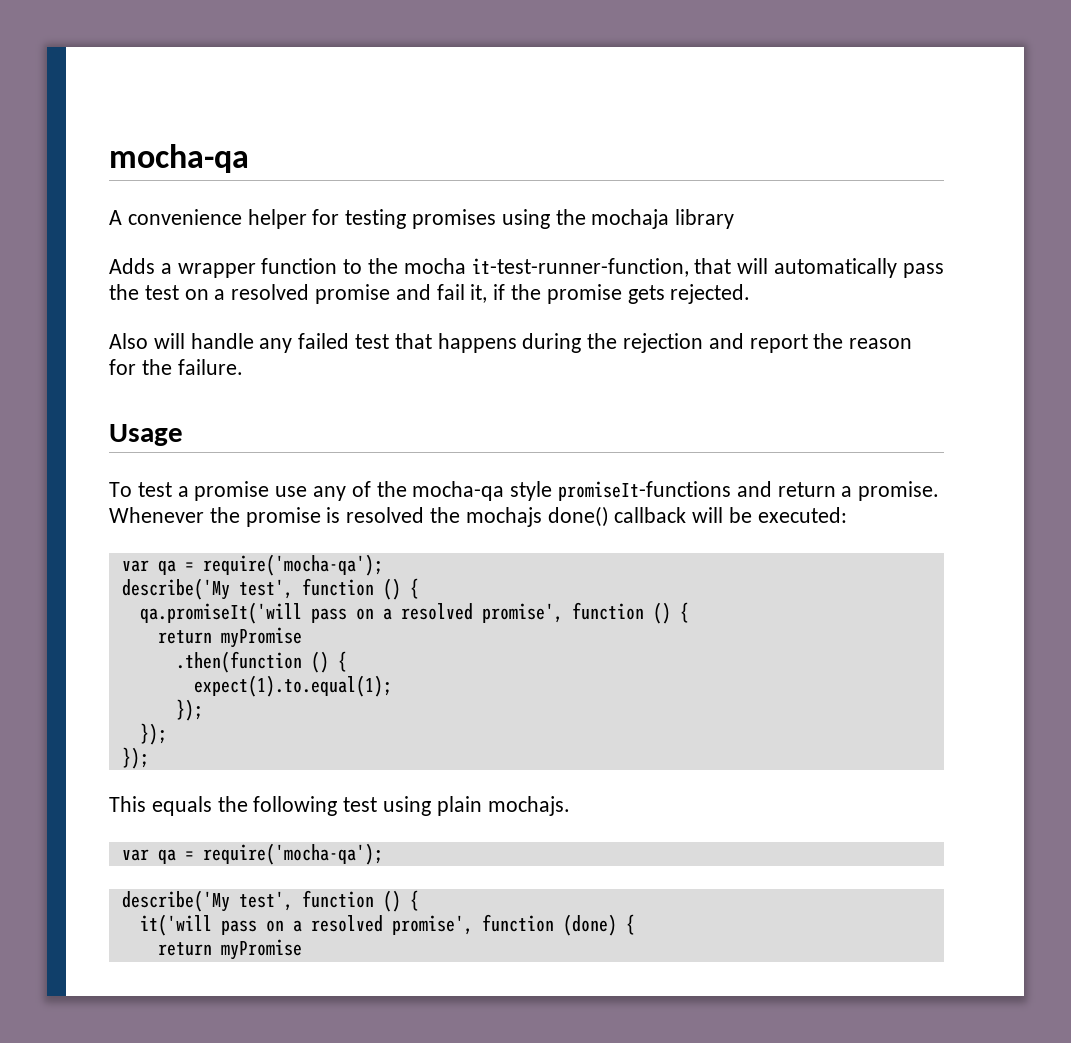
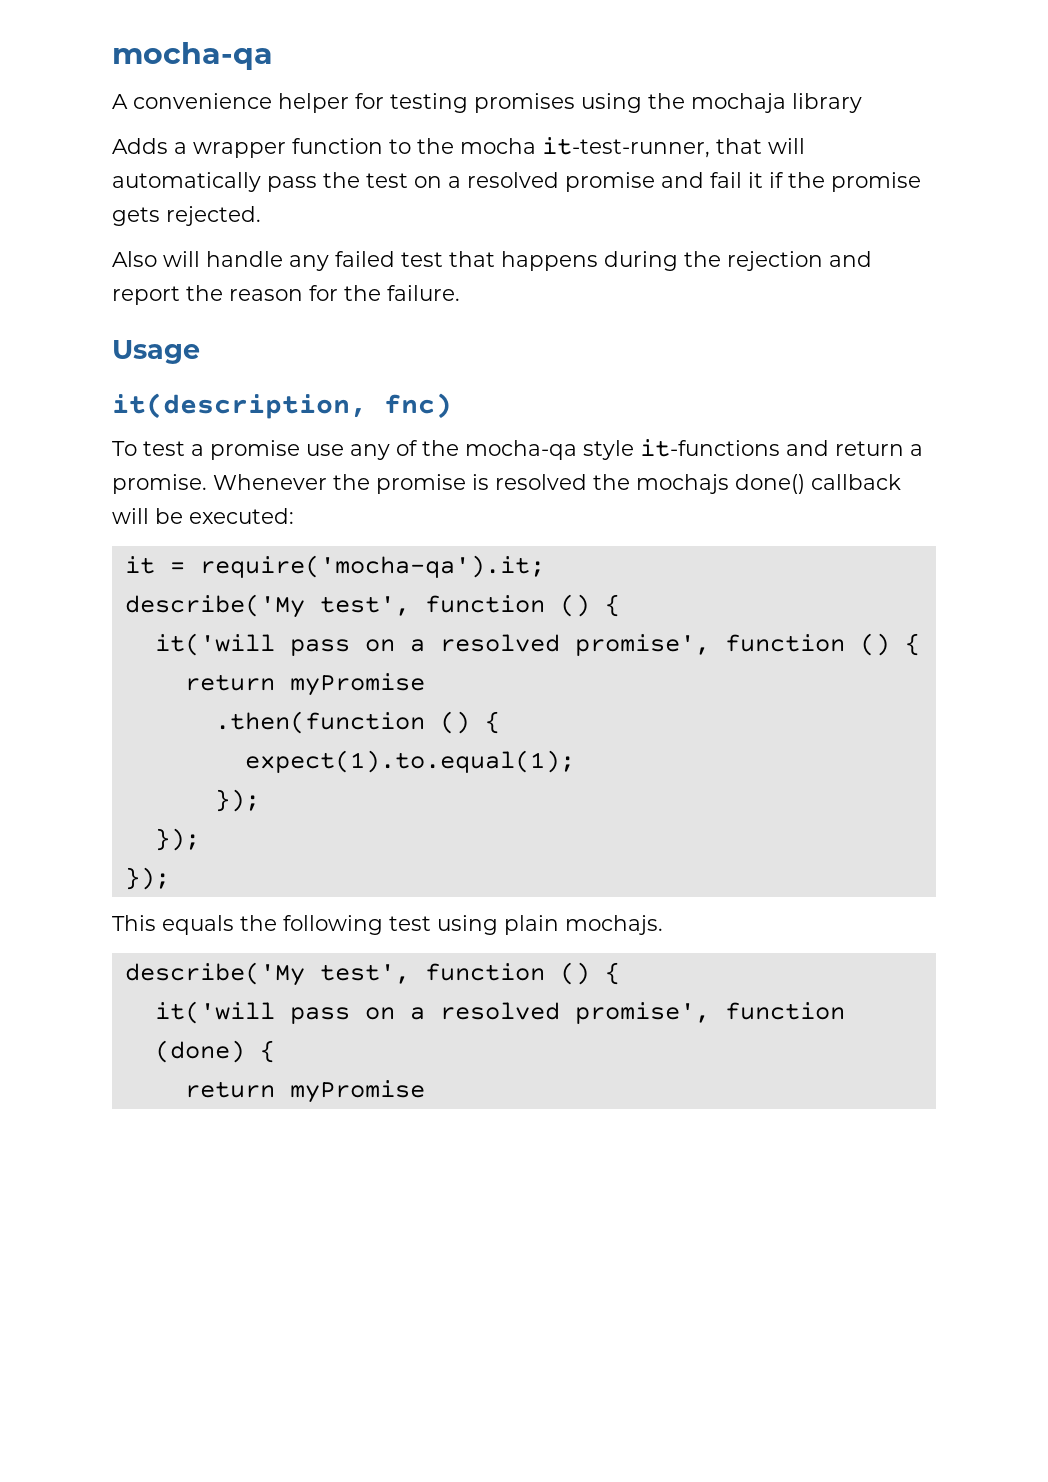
[471,258,689,277] it-test-runner-function, -> [542,137,710,158] it-test-runner,
[470,284,488,303] it, -> [748,172,763,188] it
(183, 435) none -> [112,393,452,419] // it(description, fnc)
[558,481,732,501] promiseIt-functions -> [640,439,780,457] it-functions
[121,554,383,576] [121,578,419,600] [139,602,302,624] var qa = require('mocha-qa'); // describe('My test', function () { // qa.promiseIt('will -> [124,555,545,578] [124,594,620,618] [154,633,275,656] it = require('mocha-qa').it; // describe('My test', function () { // it('will
[121,843,383,865] // var qa = require('mocha-qa'); -> (663, 925) none

